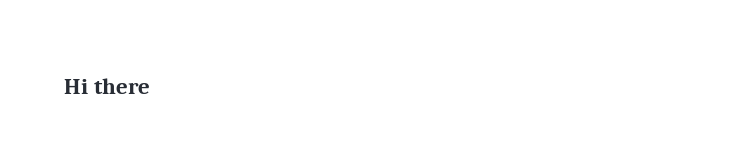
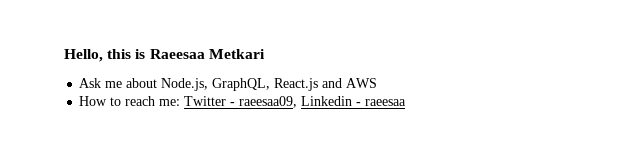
[64,78,151,94] Hi there -> [64,49,265,62] [79,78,378,91] [79,96,407,108] Hello, this is Raeesaa Metkari // Ask me about Node.js, GraphQL, React.js and AWS // How to reach me: Twitter - raeesaa09, Linkedin - raeesaa

